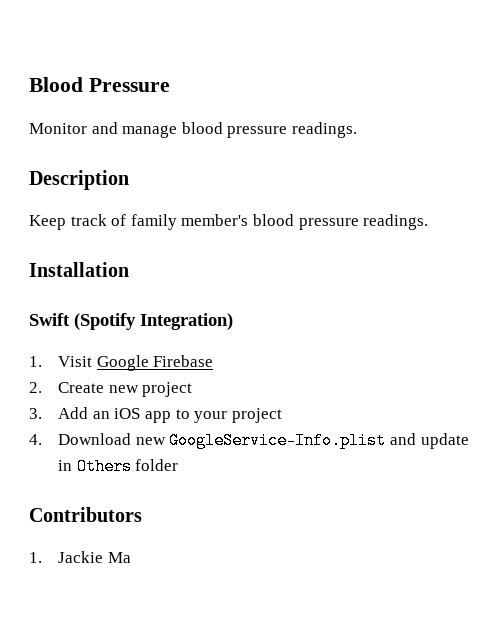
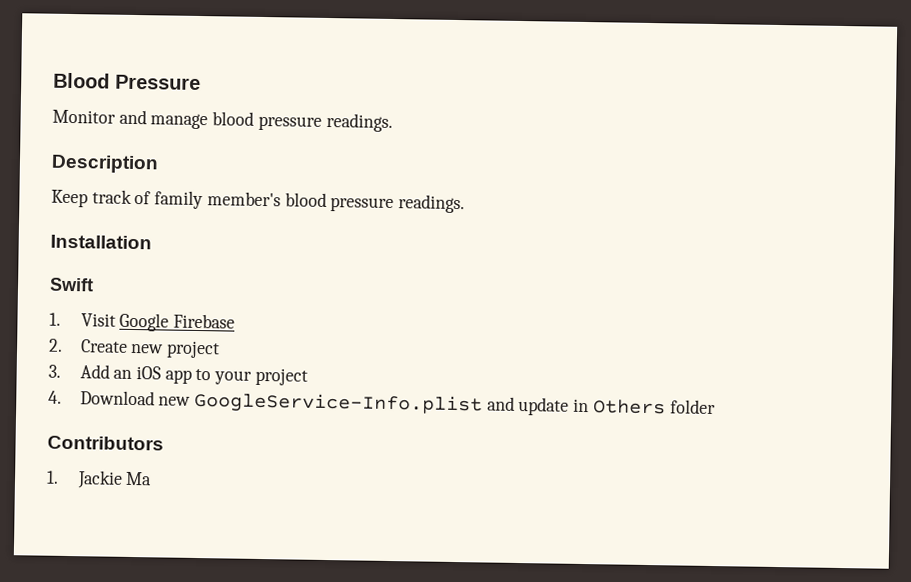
[74,313,233,330] (Spotify Integration) -> (94, 284) none

